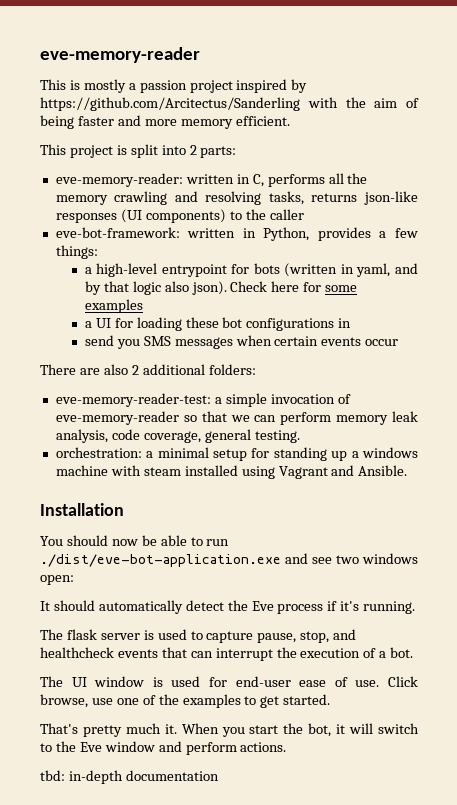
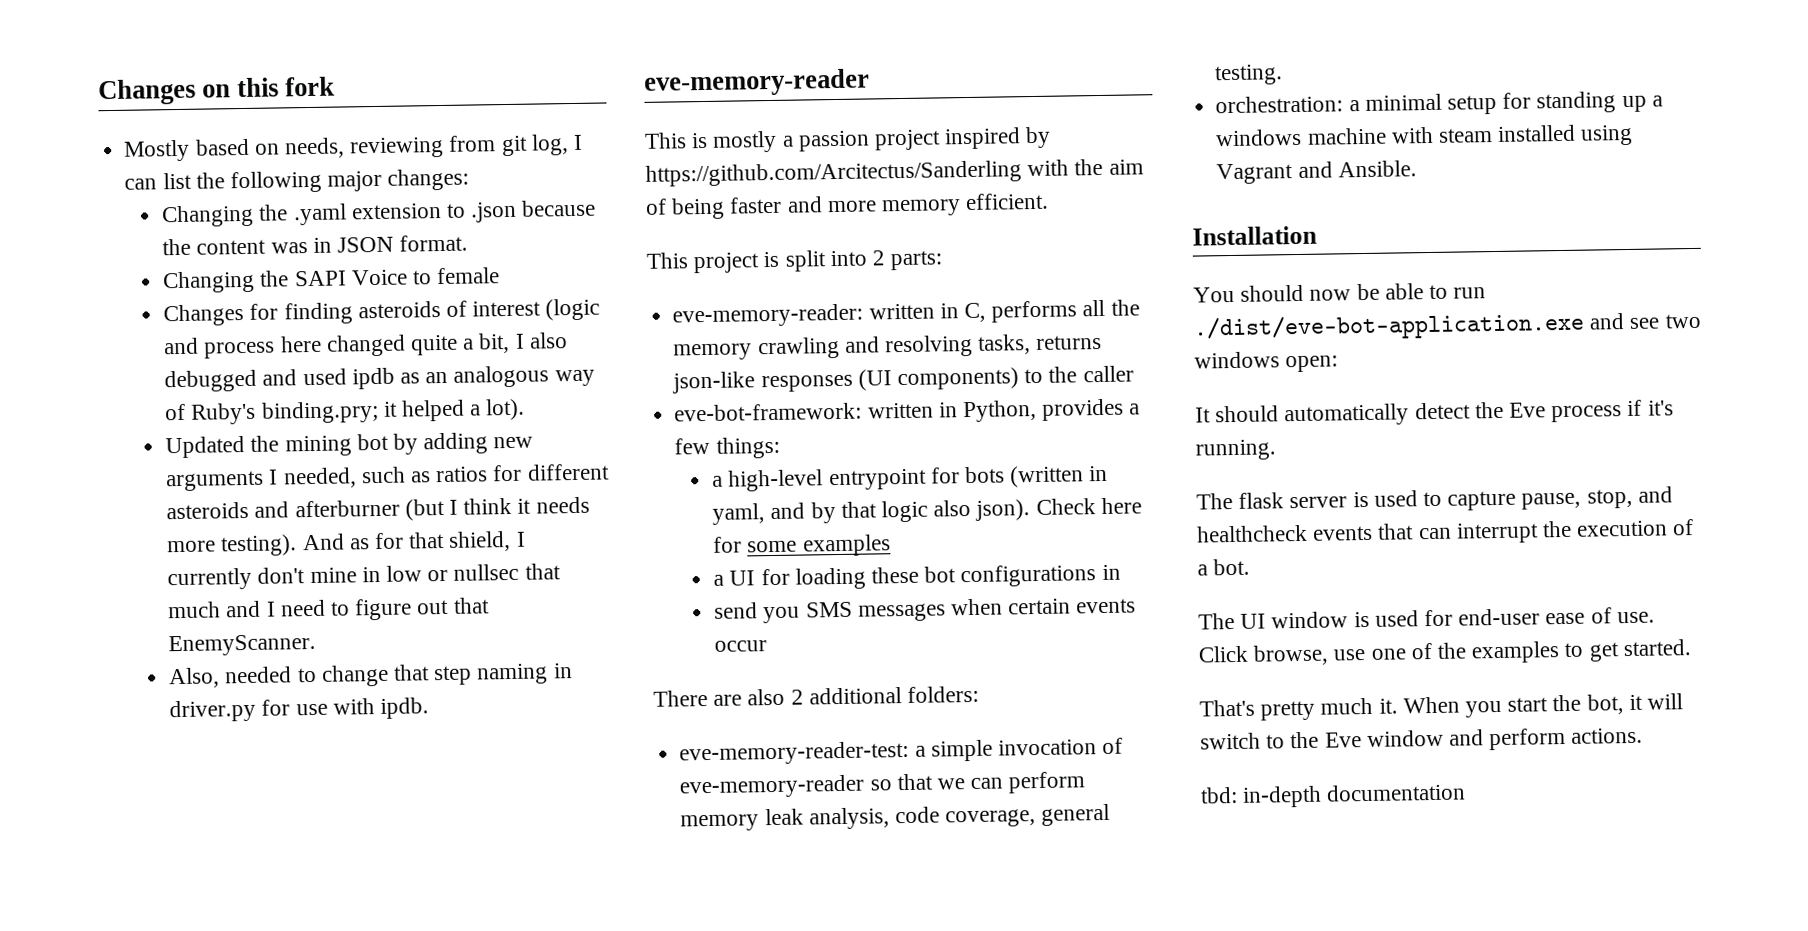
(40, 55) none -> [98,76,336,106] [123,134,583,162] [124,168,470,194] [161,199,597,228] [162,234,469,256] [162,267,501,294] [163,298,601,327] [163,332,568,359] [164,365,595,393] [164,398,526,425] [165,432,534,459] [166,463,610,492] [166,496,590,521] [167,530,526,557] [167,563,561,591] [167,597,490,621] [168,633,317,657] [168,663,573,689] [169,697,429,723] Changes on this fork // Mostly based on needs, reviewing from git log, I can list the following major changes: // Changing the .yaml extension to .json because the content was in JSON format. // Changing the SAPI Voice to female // Changes for finding asteroids of interest (logic and process here changed quite a bit, I also debugged and used ipdb as an analogous way of Ruby's binding.pry; it helped a lot). // Updated the mining bot by adding new arguments I needed, such as ratios for different asteroids and afterburner (but I think it needs more testing). And as for that shield, I currently don't mine in low or nullsec that much and I need to figure out that EnemyScanner. // Also, needed to change that step naming in driver.py for use with ipdb. //

